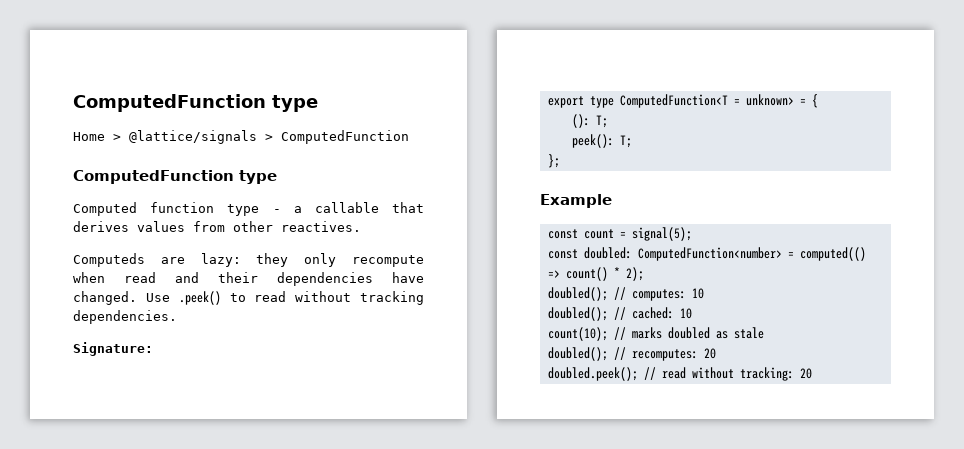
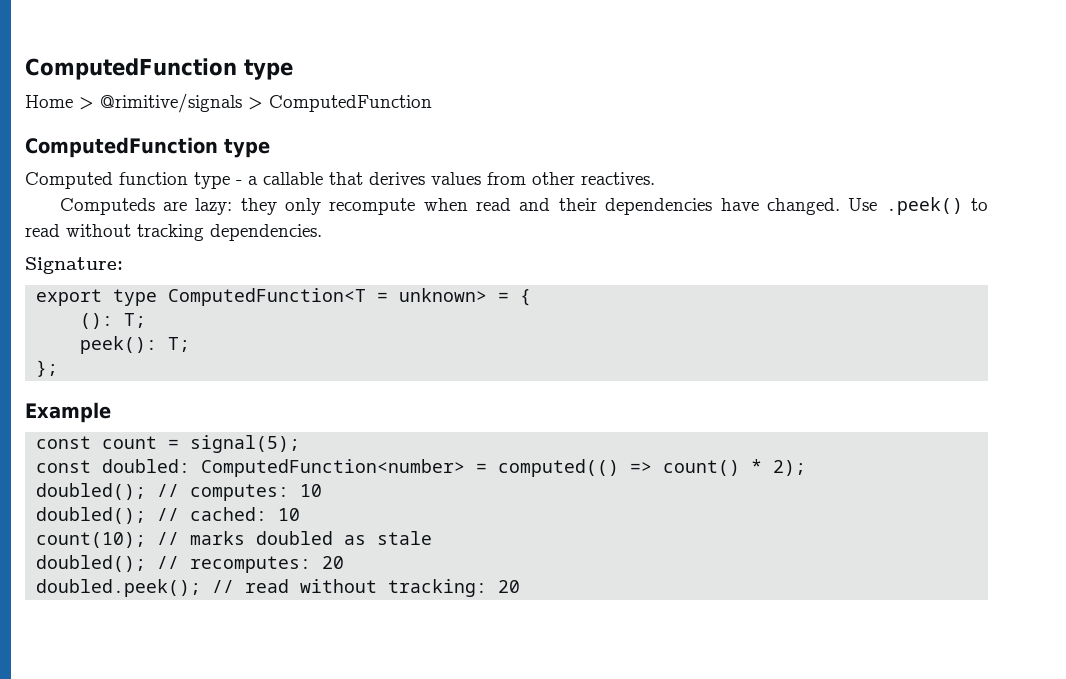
[129,130,257,144] @lattice/signals -> [100,93,242,113] @rimitive/signals

